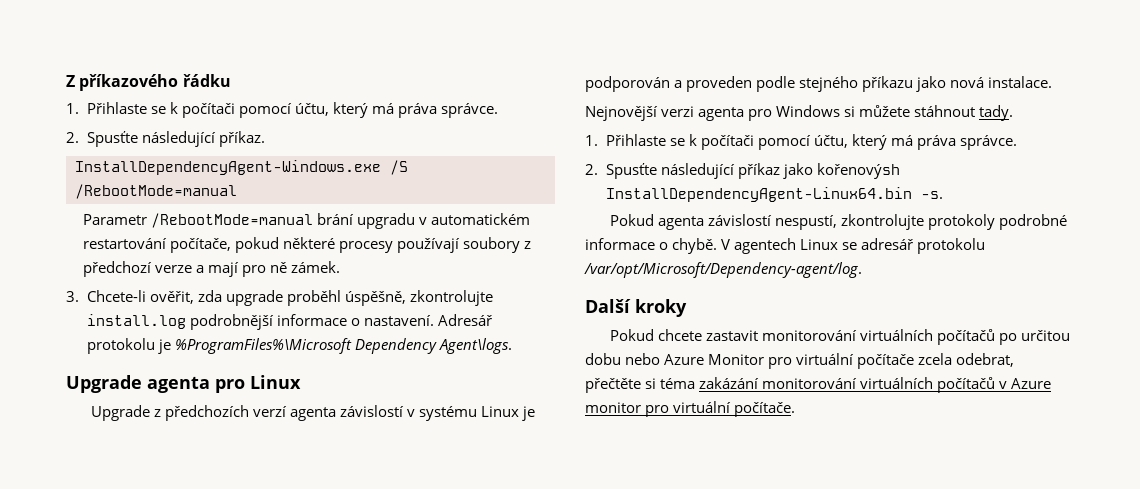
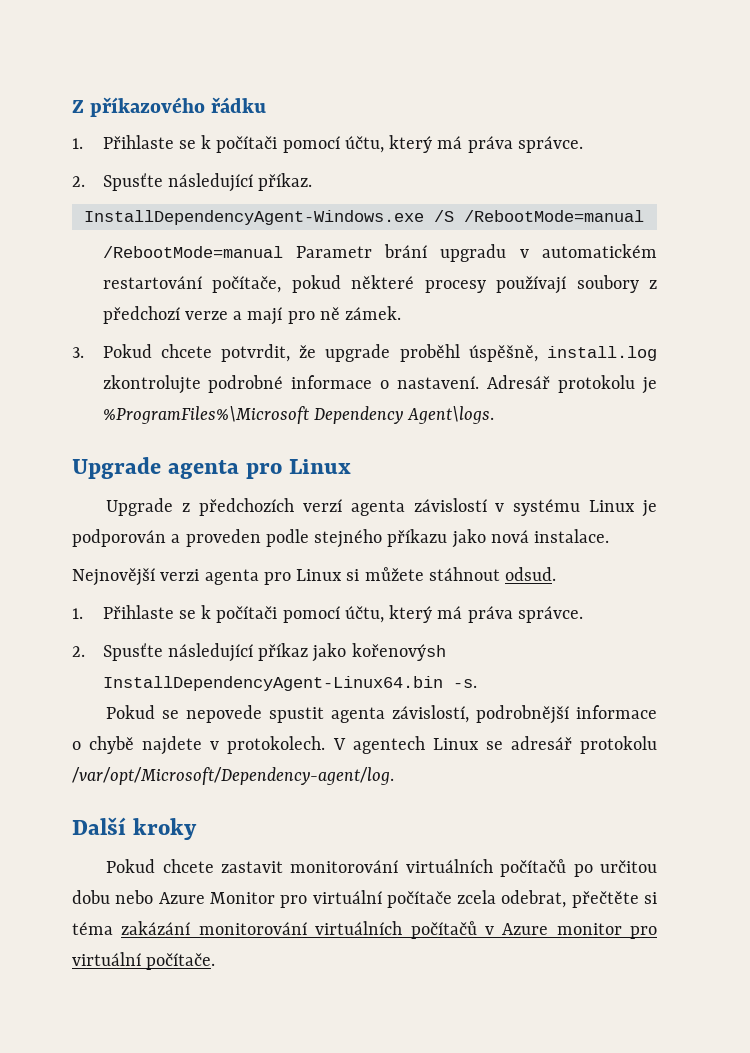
[82,213,313,228] Parametr /RebootMode=manual -> [102,246,372,258] /RebootMode=manual Parametr
[86,290,493,306] [86,314,274,330] Chcete-li ověřit, zda upgrade proběhl úspěšně, zkontrolujte install.log podrobnější -> [102,344,657,362] [102,375,284,394] Pokud chcete potvrdit, že upgrade proběhl úspěšně, install.log zkontrolujte podrobné
[776,105,841,117] Windows -> [296,569,343,581] Linux
[979,105,1014,121] tady. -> [505,567,557,581] odsud.
[657,214,1068,230] [585,238,718,254] agenta závislostí nespustí, zkontrolujte protokoly podrobné informace o chybě. -> [162,705,657,724] [72,736,326,755] se nepovede spustit agenta závislostí, podrobnější informace o chybě najdete v protokolech.

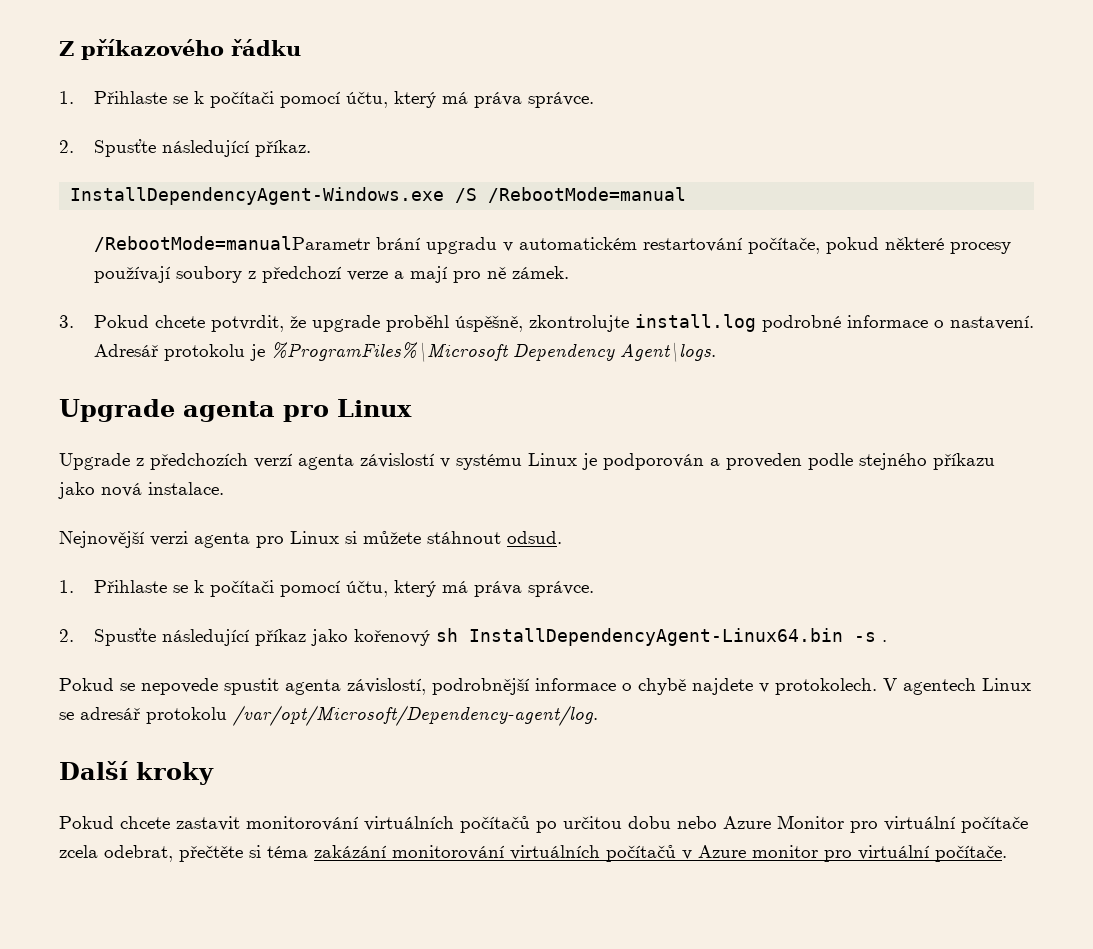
[102,246,372,258] /RebootMode=manual Parametr -> [93,236,370,252] /RebootMode=manualParametr
[547,346,657,361] [102,375,201,394] install.log zkontrolujte -> [528,314,756,332] zkontrolujte install.log
[351,643,446,661] [102,676,477,691] kořenovýsh InstallDependencyAgent-Linux64.bin -s. -> [353,628,887,646] kořenový sh InstallDependencyAgent-Linux64.bin -s .

